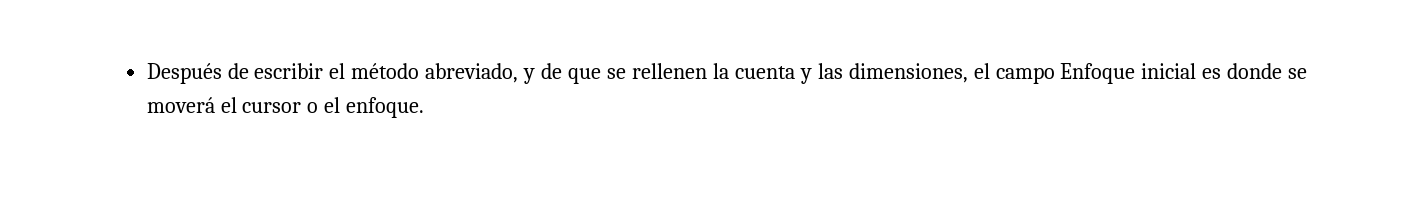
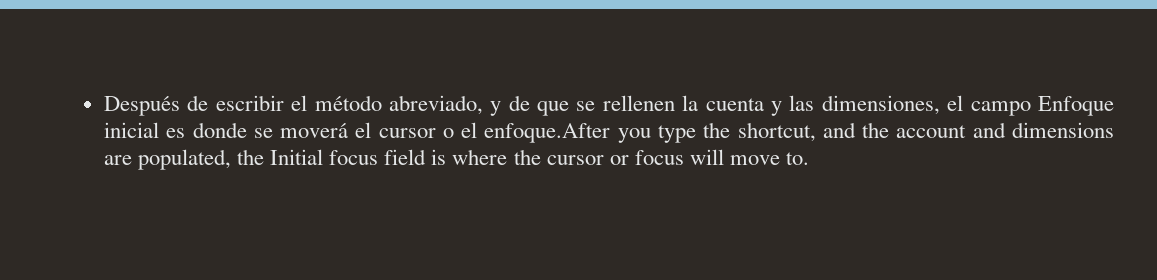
[346,97,425,118] enfoque. -> [484,122,1115,143] [103,149,810,170] enfoque.After you type the shortcut, and the account and dimensions are populated, the Initial focus field is where the cursor or focus will move to.

